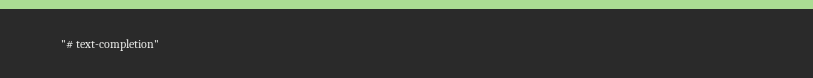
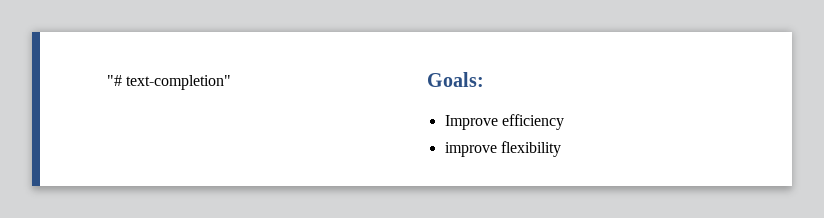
(160, 45) none -> [427,72,484,87] [444,114,564,130] [444,141,561,157] // Goals: // Improve efficiency // improve flexibility

